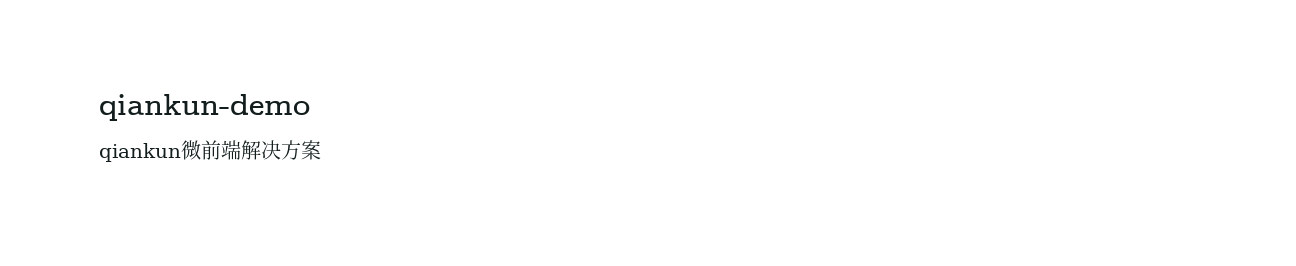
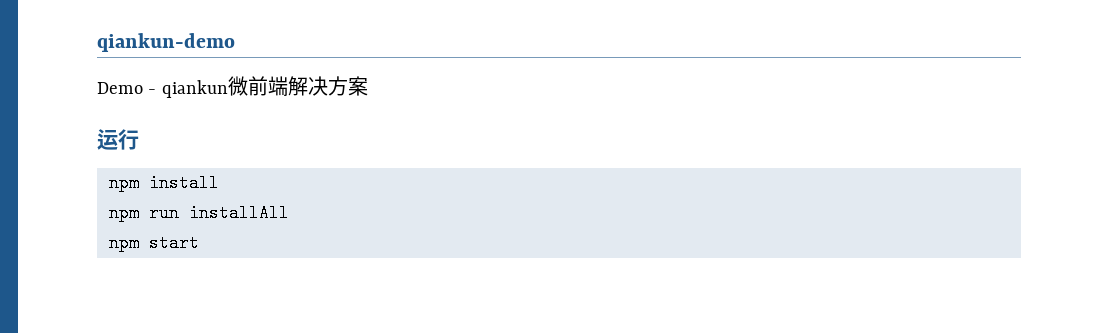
(310, 107) none -> [97,82,157,94] Demo -
(321, 150) none -> [97,129,139,150] [109,174,219,192] [109,204,289,222] [109,234,199,252] // 运行 // npm install // npm run installAll // npm start

